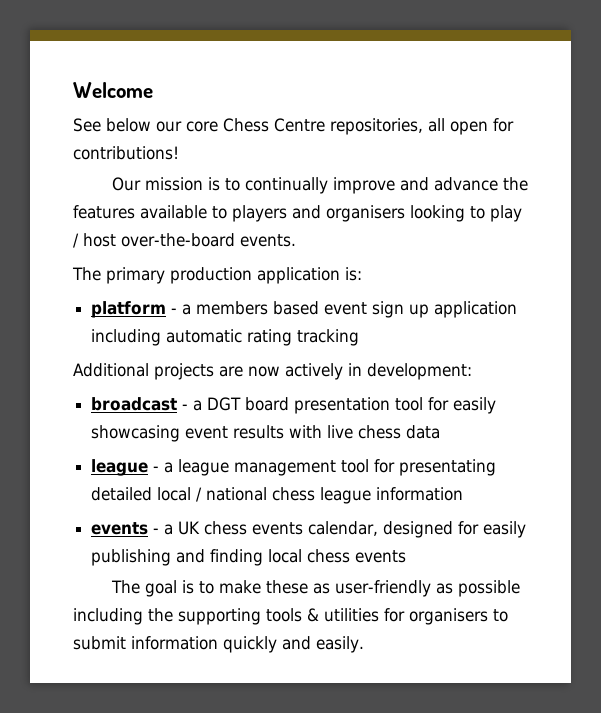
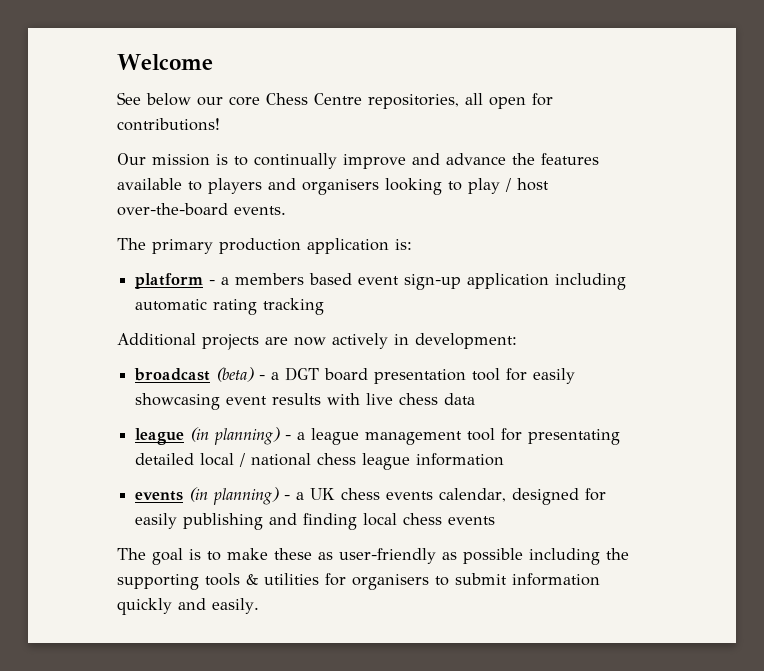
[372,301,430,318] sign up -> [404,274,462,290] sign-up
(178, 404) none -> [216,367,255,382] (beta)
(149, 467) none -> [190,427,281,445] (in planning)
(149, 528) none -> [189,487,280,505] (in planning)

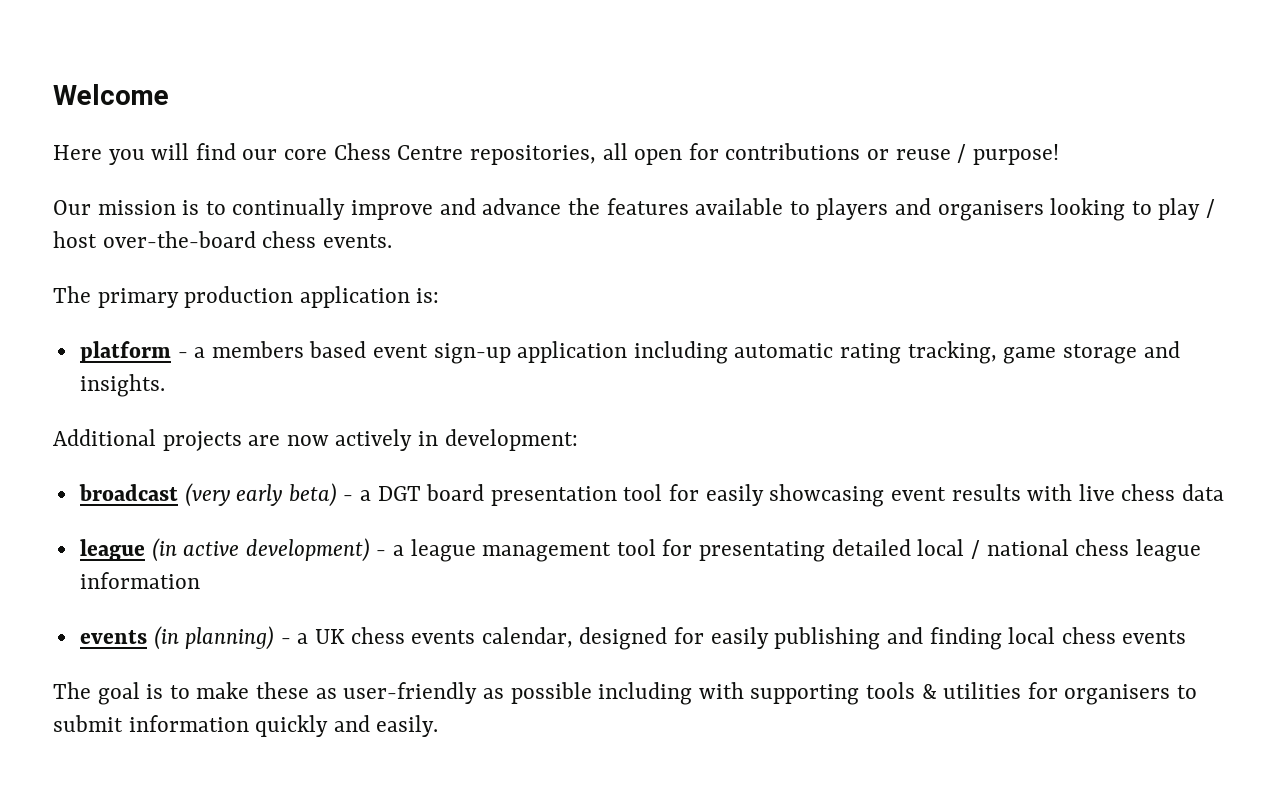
[117,92,191,106] See below -> [53,143,236,165] Here you will find
[117,118,220,131] contributions! -> [725,143,1059,165] contributions or reuse / purpose!
(228, 209) none -> [262,231,317,248] chess
[263,298,325,315] tracking -> [907,341,1180,364] [79,374,165,397] tracking, game storage and insights.
[216,367,255,382] (beta) -> [184,483,337,507] (very early beta)
[214,427,281,445] planning) -> [183,538,370,562] active development)
[606,548,629,560] the -> [698,682,744,699] with

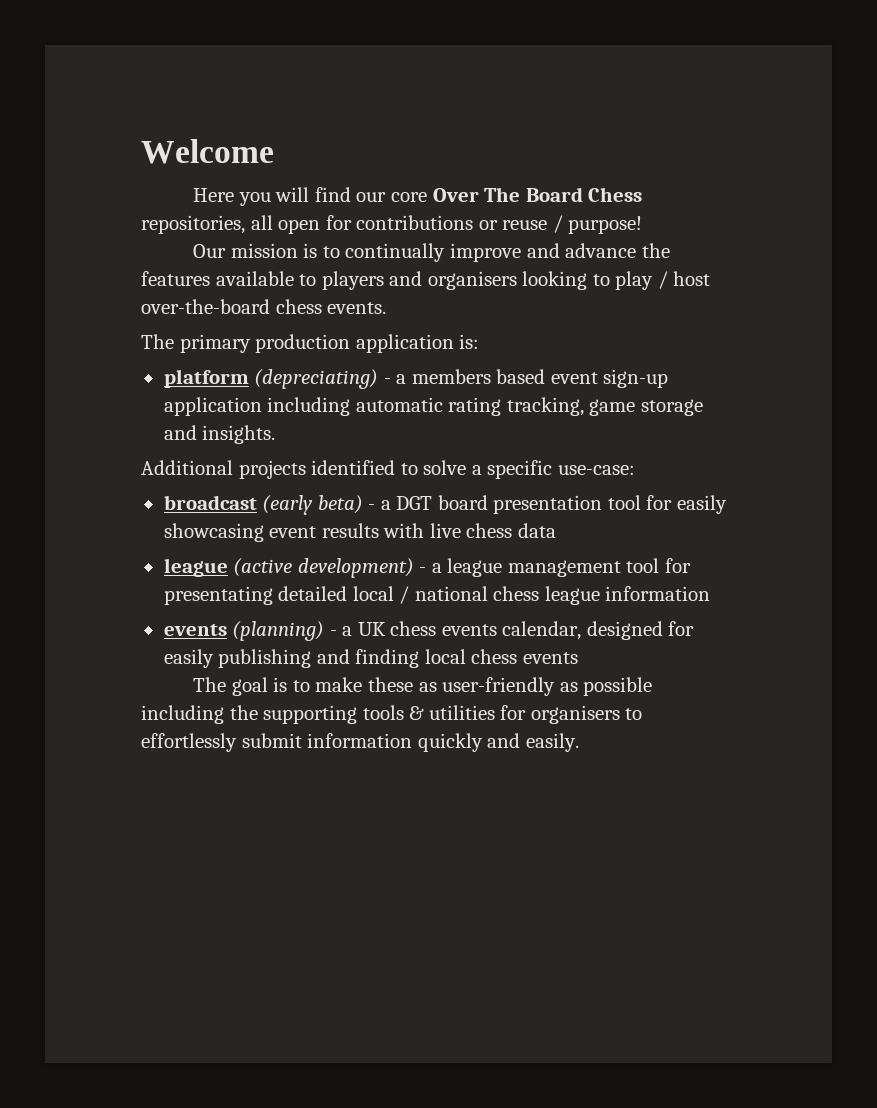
[333,143,464,160] Chess Centre -> [432,187,643,202] Over The Board Chess
(171, 352) none -> [254,369,379,389] (depreciating)
[248,429,578,451] are now actively in development: -> [311,460,635,479] identified to solve a specific use-case:
[184,483,283,507] (very early -> [262,495,314,515] (early
[151,538,240,562] (in active -> [233,558,293,577] (active
[153,626,275,650] (in planning) -> [232,621,325,641] (planning)
[698,682,744,699] with -> [229,705,258,720] the
(1198, 692) none -> [141,733,237,752] effortlessly

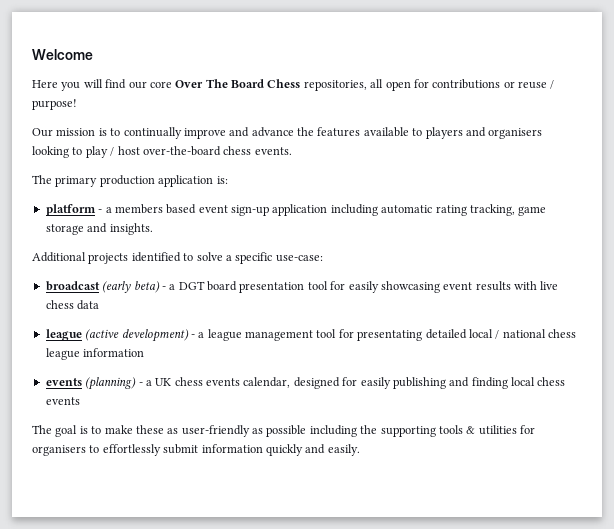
[254,369,379,389] (depreciating) -> (96, 210) none

